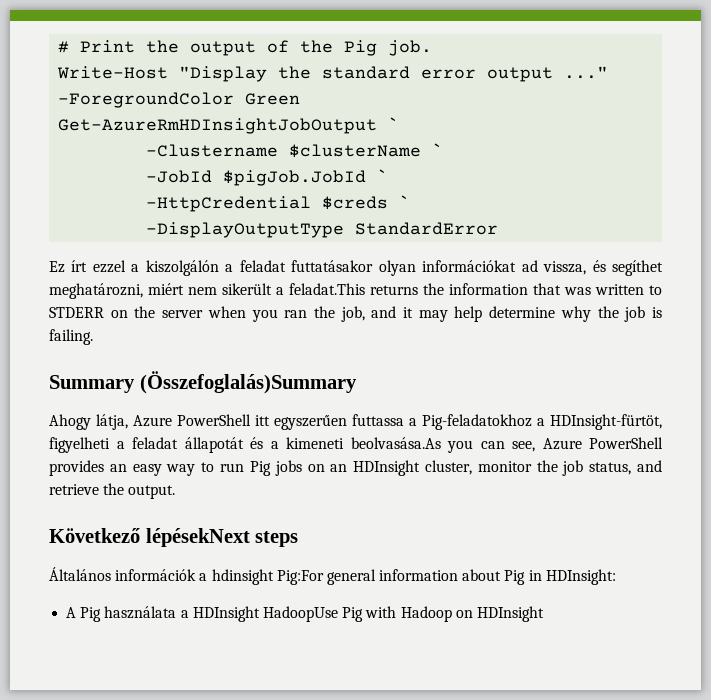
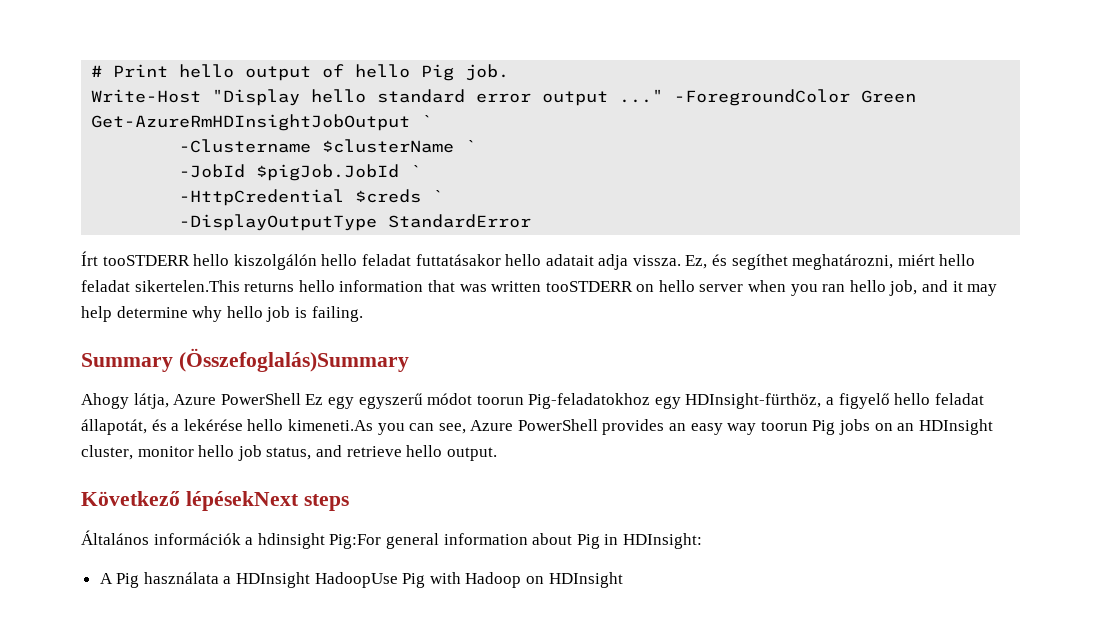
[146,40,180,53] the -> [179,64,235,78] hello
[300,40,334,53] the -> [355,64,411,78] hello
[278,66,312,79] the -> [311,89,367,103] hello
[49,260,663,276] [49,283,662,299] [49,306,156,318] Ez írt ezzel a kiszolgálón a feladat futtatásakor olyan információkat ad vissza, és segíthet meghatározni, miért nem sikerült a feladat.This returns the information that was written to STDERR on the -> [81,251,976,270] [81,280,695,292] Írt tooSTDERR hello kiszolgálón hello feladat futtatásakor hello adatait adja vissza. Ez, és segíthet meghatározni, miért hello feladat sikertelen.This returns hello information that was written tooSTDERR on hello
[313,306,335,318] the -> [849,280,886,292] hello
[597,306,619,318] the -> [226,306,263,318] hello
[255,414,662,430] [49,437,441,453] itt egyszerűen futtassa a Pig-feladatokhoz a HDInsight-fürtöt, figyelheti a feladat állapotát és a kimeneti beolvasása.As -> [305,393,984,409] [81,419,373,435] Ez egy egyszerű módot toorun Pig-feladatokhoz egy HDInsight-fürthöz, a figyelő hello feladat állapotát, és a lekérése hello kimeneti.As
[201,462,245,472] to run -> [760,421,808,431] toorun
[536,460,558,472] the -> [198,445,235,457] hello
[103,483,125,495] the -> [406,445,443,457] hello

